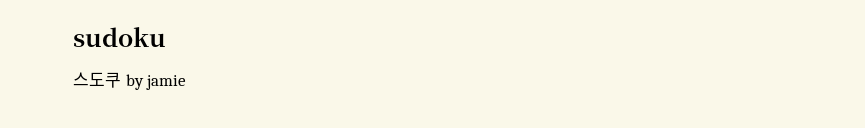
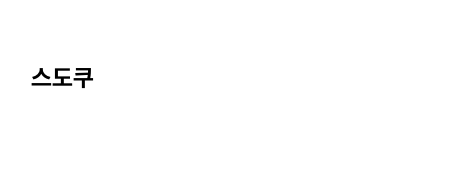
[73,27,166,47] [73,72,187,90] sudoku // 스도쿠 by jamie -> [31,68,94,89] 스도쿠

